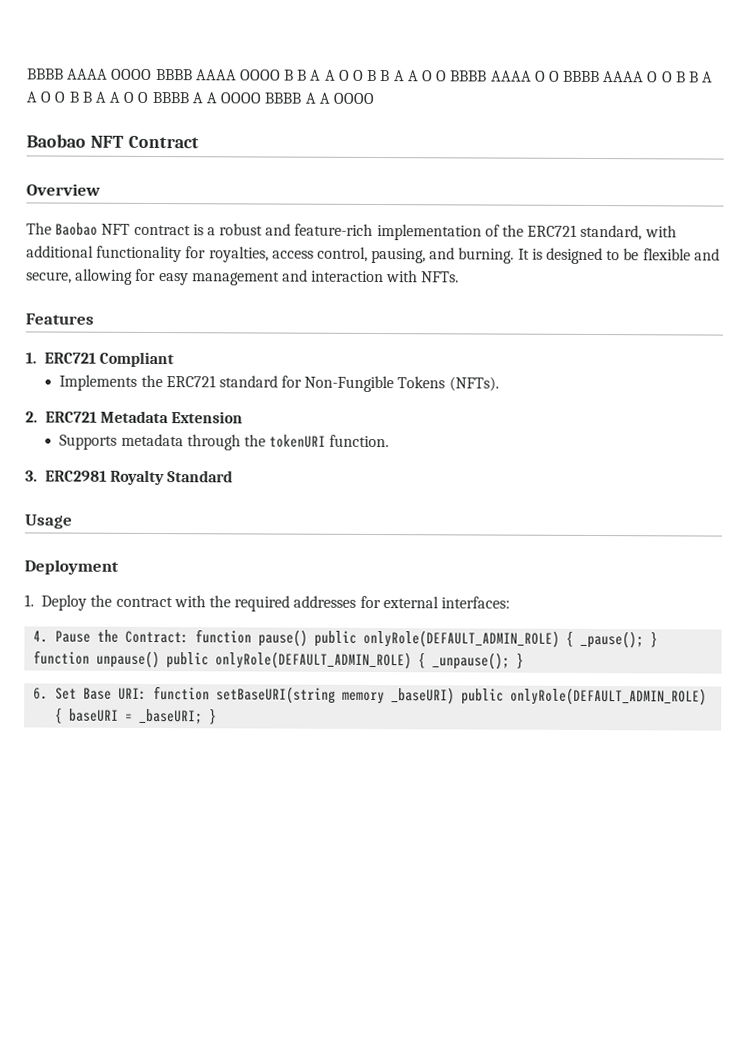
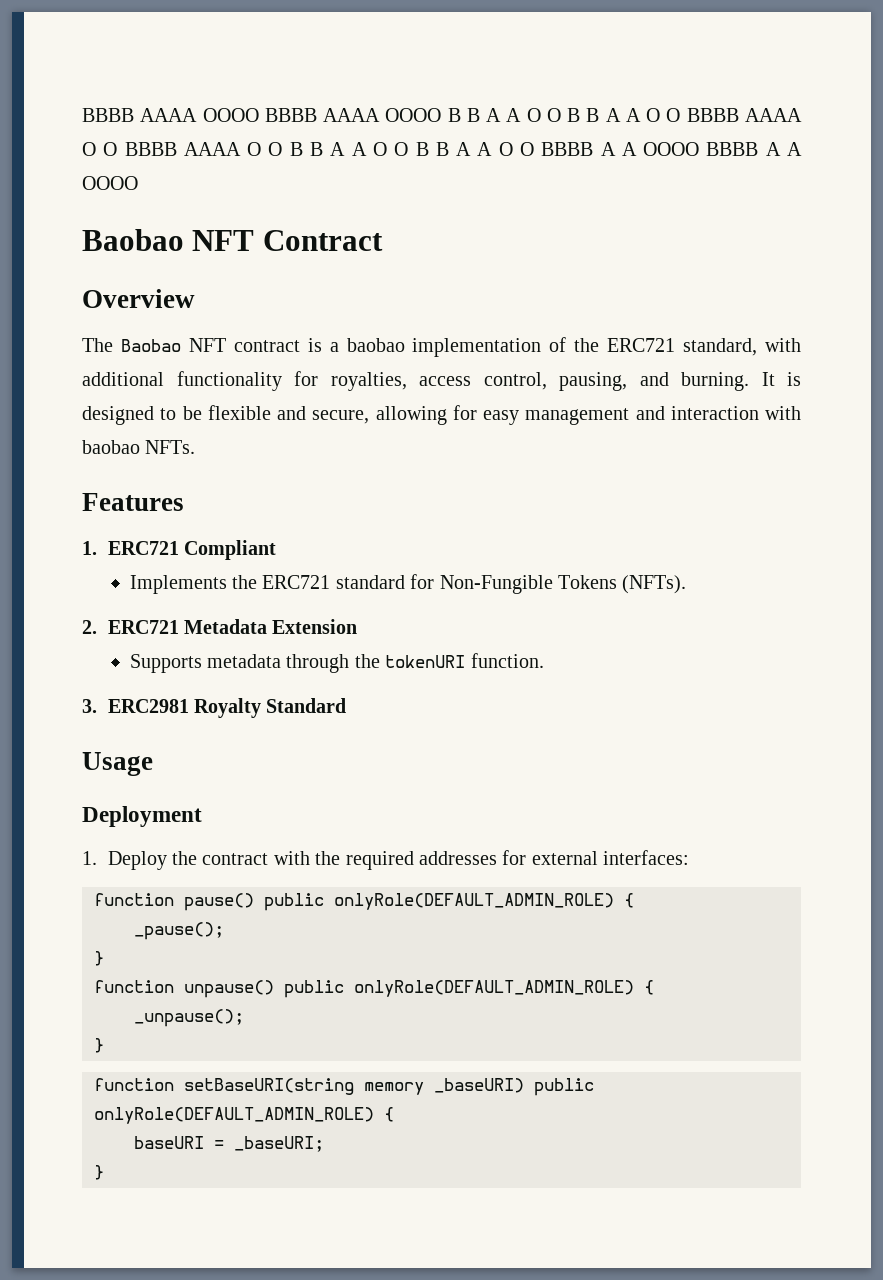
[219,223,374,236] robust and feature-rich -> [346,338,405,352] baobao
(419, 276) none -> [82,440,140,454] baobao
[33,629,190,644] 4. Pause the Contract: -> (690, 857) none
(575, 638) none -> (634, 900) //
(645, 639) none -> (224, 931) //
(427, 660) none -> (654, 987) //
[516,652,525,669] [33,687,148,700] } // 6. Set Base URI: -> [94,1038,104,1053] // } //
(64, 715) none -> (394, 1114) //
(204, 716) none -> (324, 1144) //

